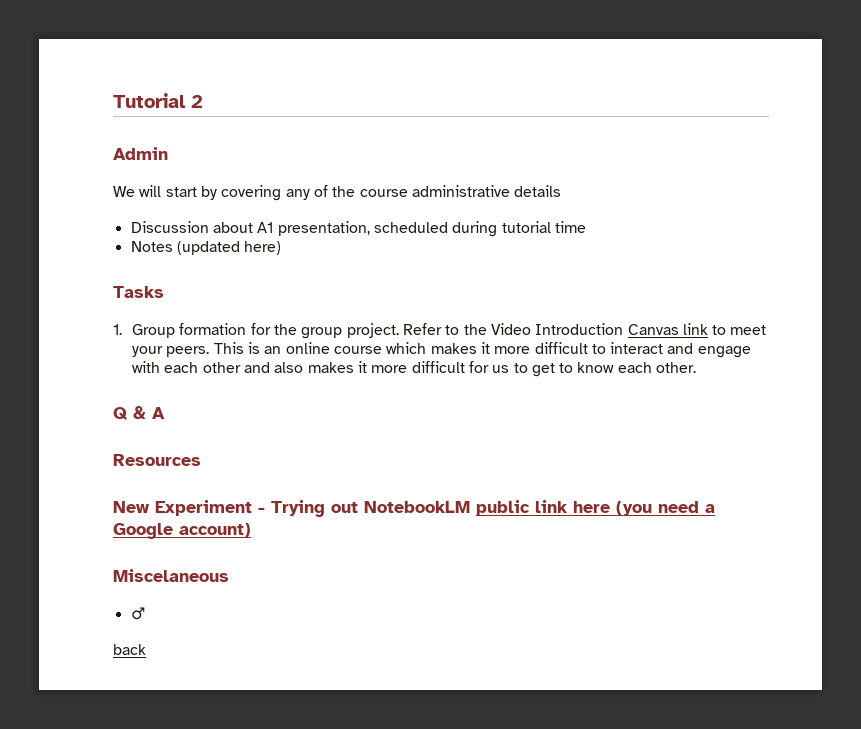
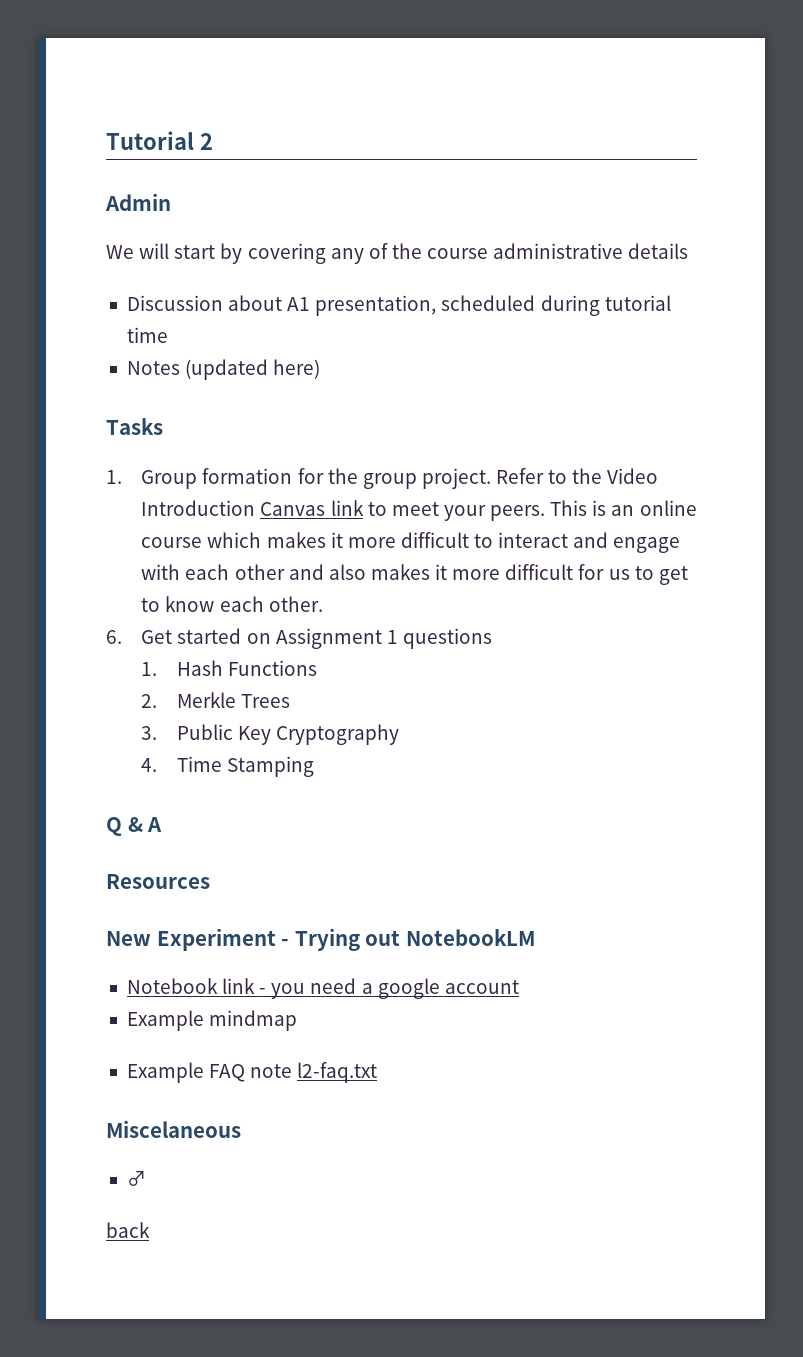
(697, 367) none -> [106,628,492,649] [141,660,317,676] [141,692,290,708] [141,724,399,745] [141,756,314,777] // 6. Get started on Assignment 1 questions // 1. Hash Functions // 2. Merkle Trees // 3. Public Key Cryptography // 4. Time Stamping
[476,500,715,516] [113,523,251,539] public link here (you need a Google account) -> [126,978,519,999] [126,1010,298,1031] [126,1062,378,1083] // Notebook link - you need a google account // Example mindmap // Example FAQ note l2-faq.txt

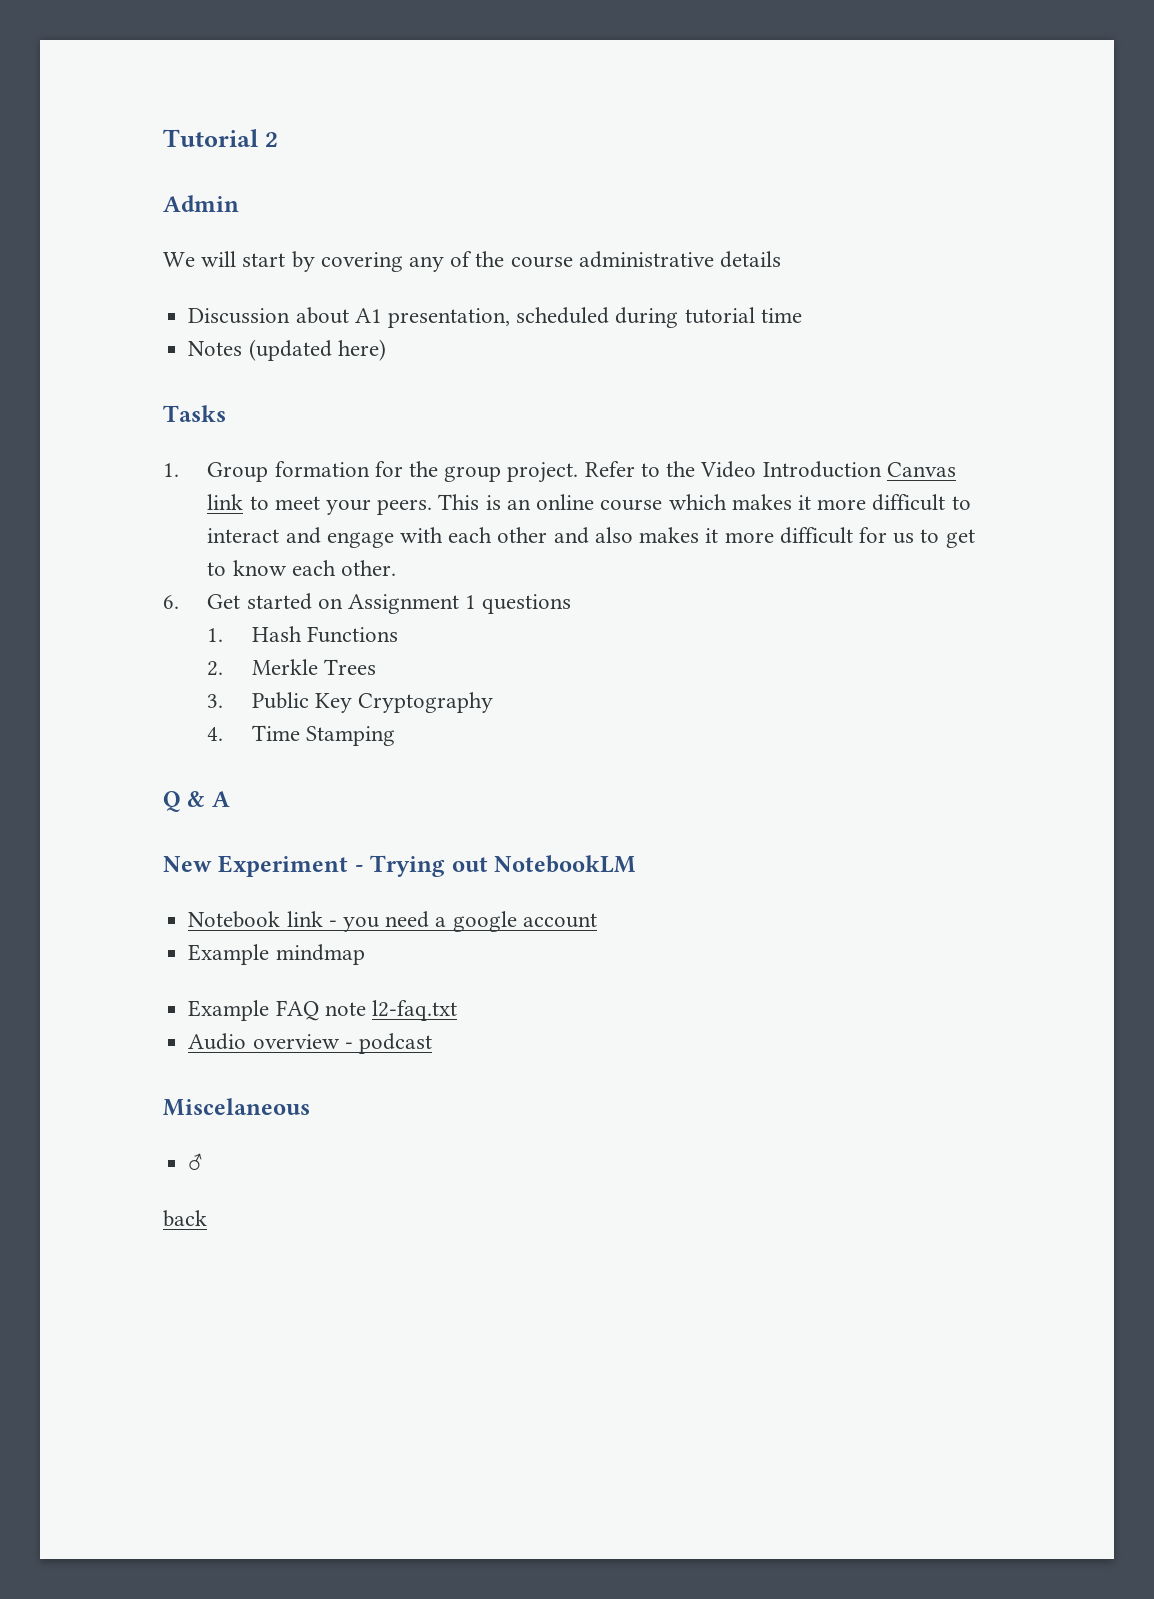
[106,874,210,889] // Resources -> (230, 799) none
(378, 1072) none -> [188,1033,432,1054] // Audio overview - podcast

